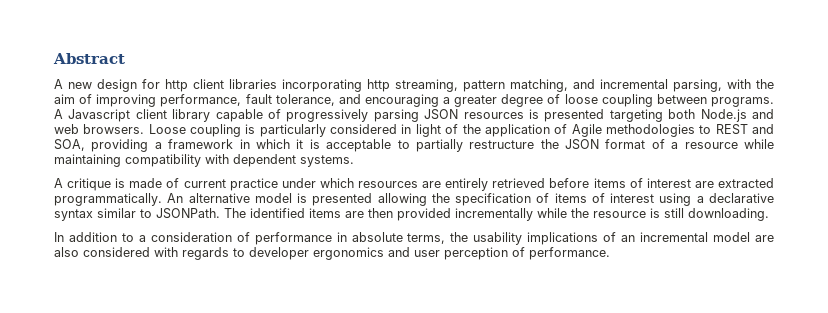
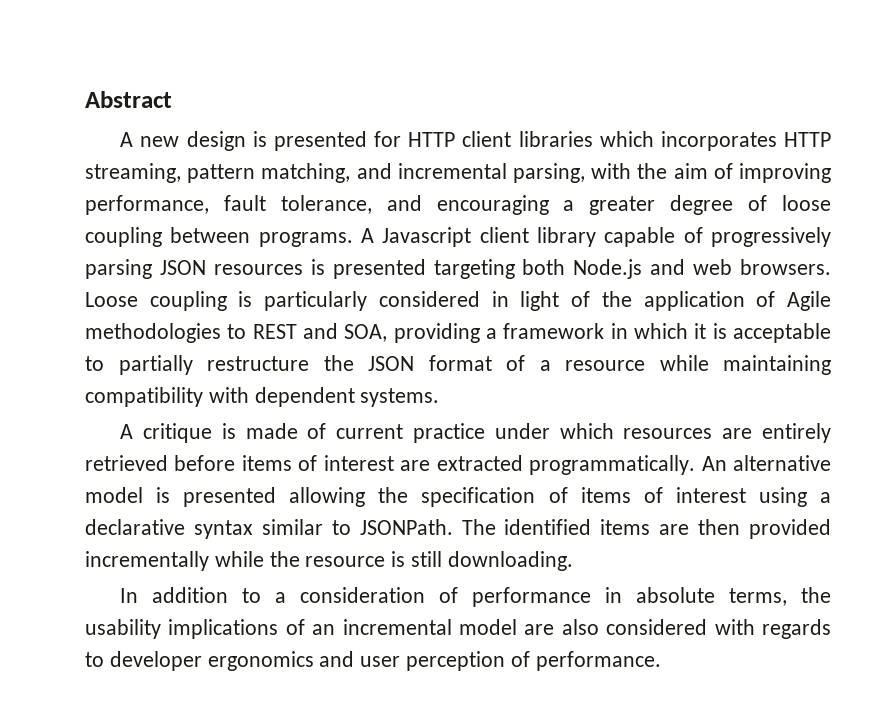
[142,79,390,92] for http client libraries incorporating http -> [252,131,832,151] is presented for HTTP client libraries which incorporates HTTP

